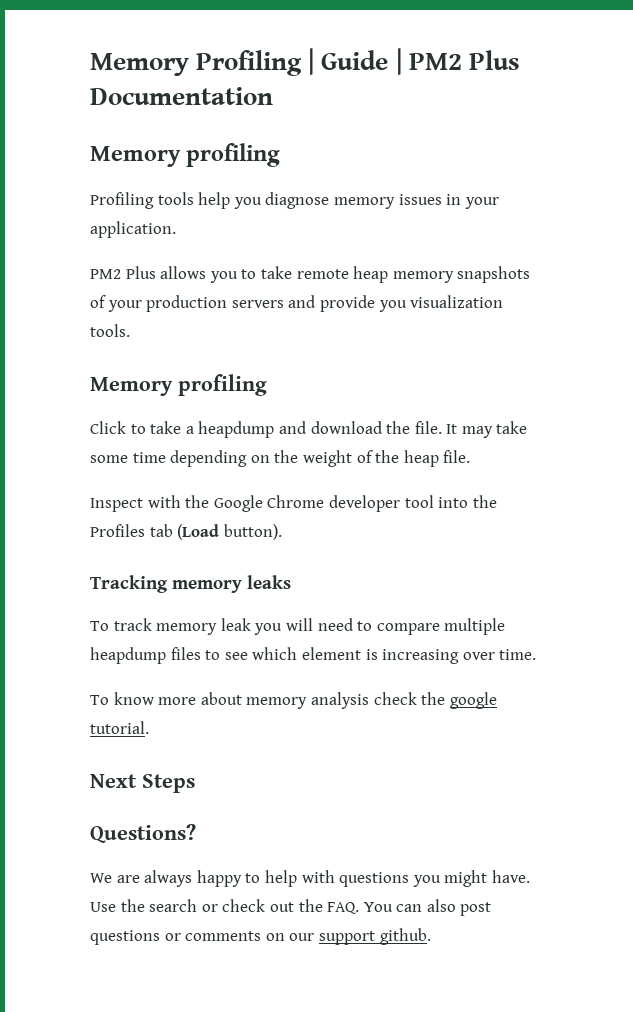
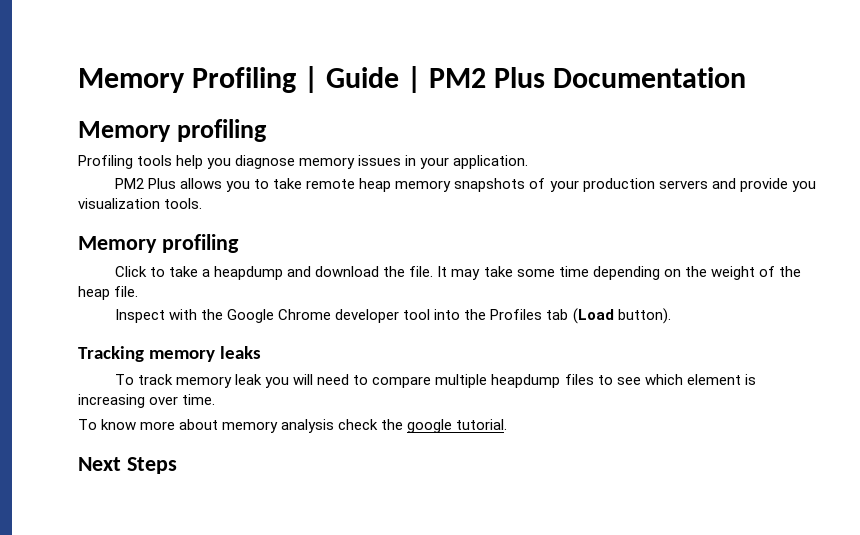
[90,824,196,843] [90,870,530,887] [90,899,492,916] [90,928,431,945] // Questions? // We are always happy to help with questions you might have. Use the search or check out the FAQ. You can also post questions or comments on our support github. -> (177, 465) none

